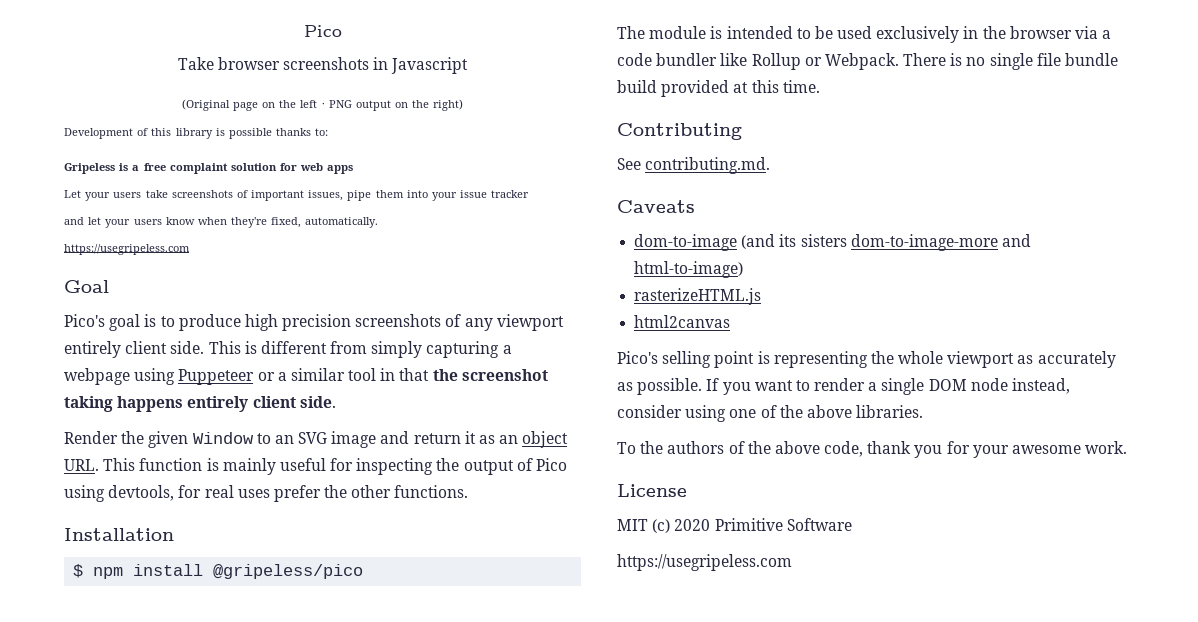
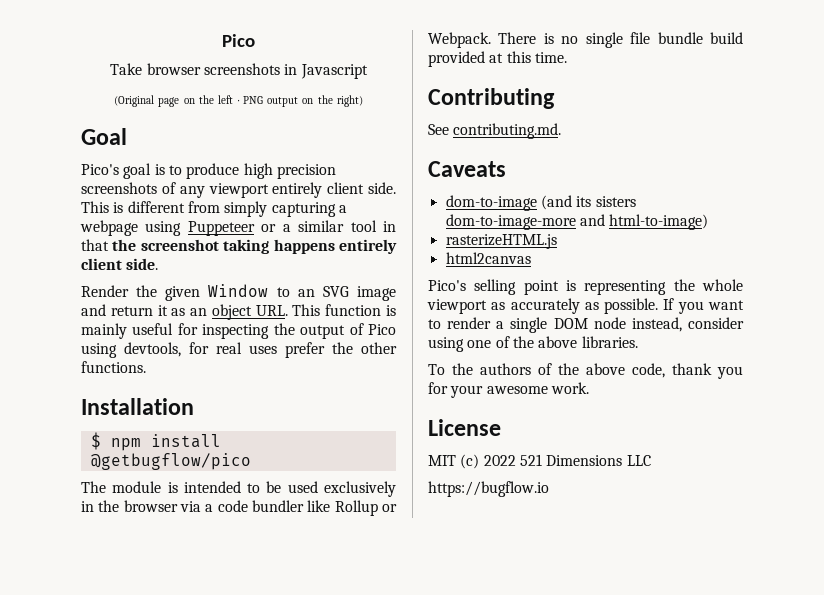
[64,128,329,139] [64,163,354,174] [64,190,530,201] [64,217,379,228] [64,244,190,255] // Development of this library is possible thanks to: // Gripeless is a free complaint solution for web apps // Let your users take screenshots of important issues, pipe them into your issue tracker // and let your users know when they're fixed, automatically. // https://usegripeless.com -> (364, 101) none
[213,564,364,579] @gripeless/pico -> [90,453,251,470] @getbugflow/pico
[674,518,852,531] [617,554,792,571] 2020 Primitive Software // https://usegripeless.com -> [483,454,651,466] [428,481,549,497] 2022 521 Dimensions LLC // https://bugflow.io

